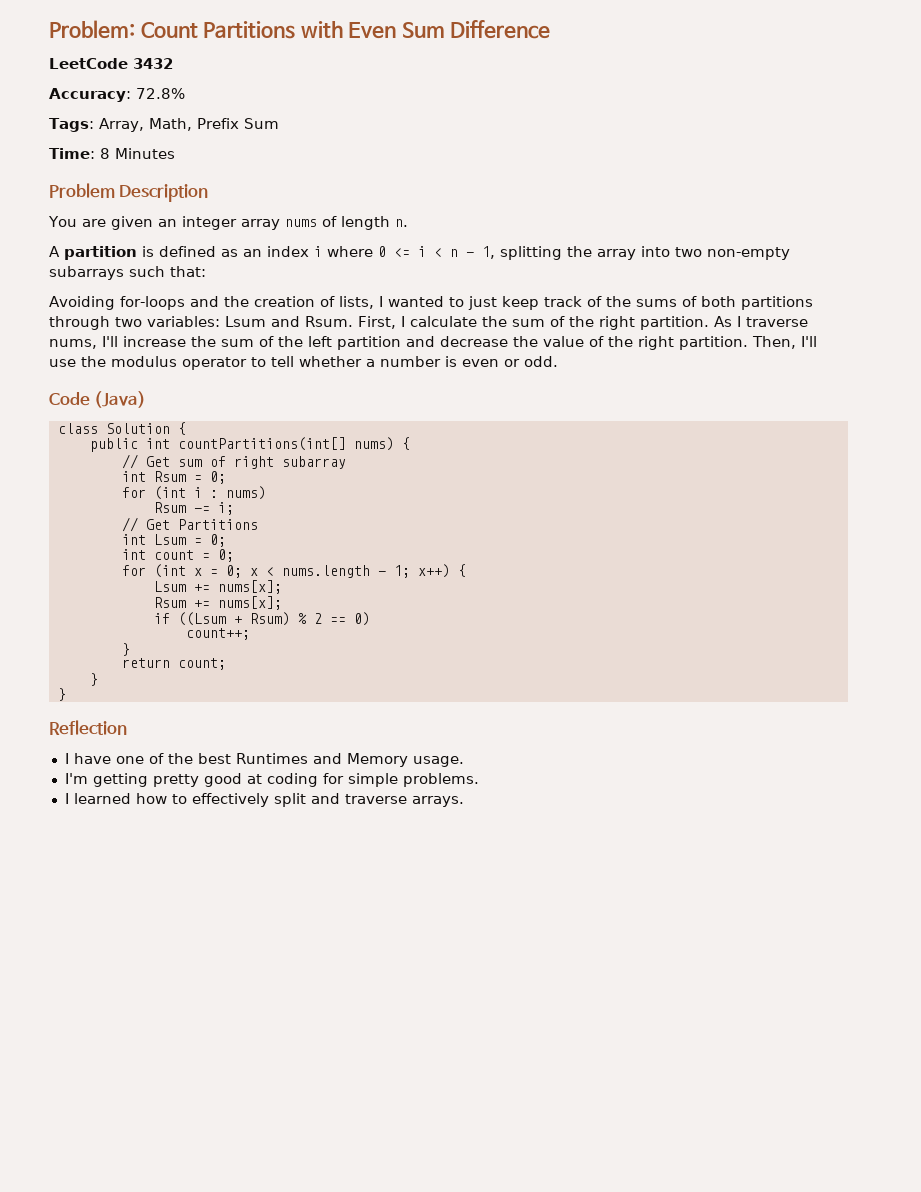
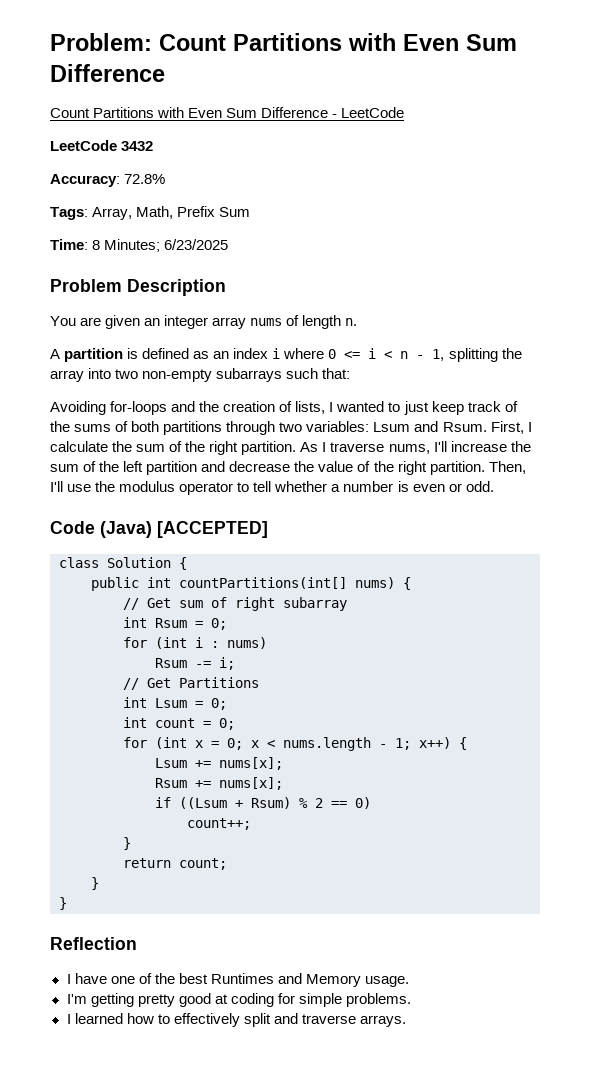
(551, 29) none -> [50,107,405,118] // Count Partitions with Even Sum Difference - LeetCode
[115,148,175,159] Minutes -> [104,239,229,252] Minutes; 6/23/2025
(147, 399) none -> [157,521,268,538] [ACCEPTED]

